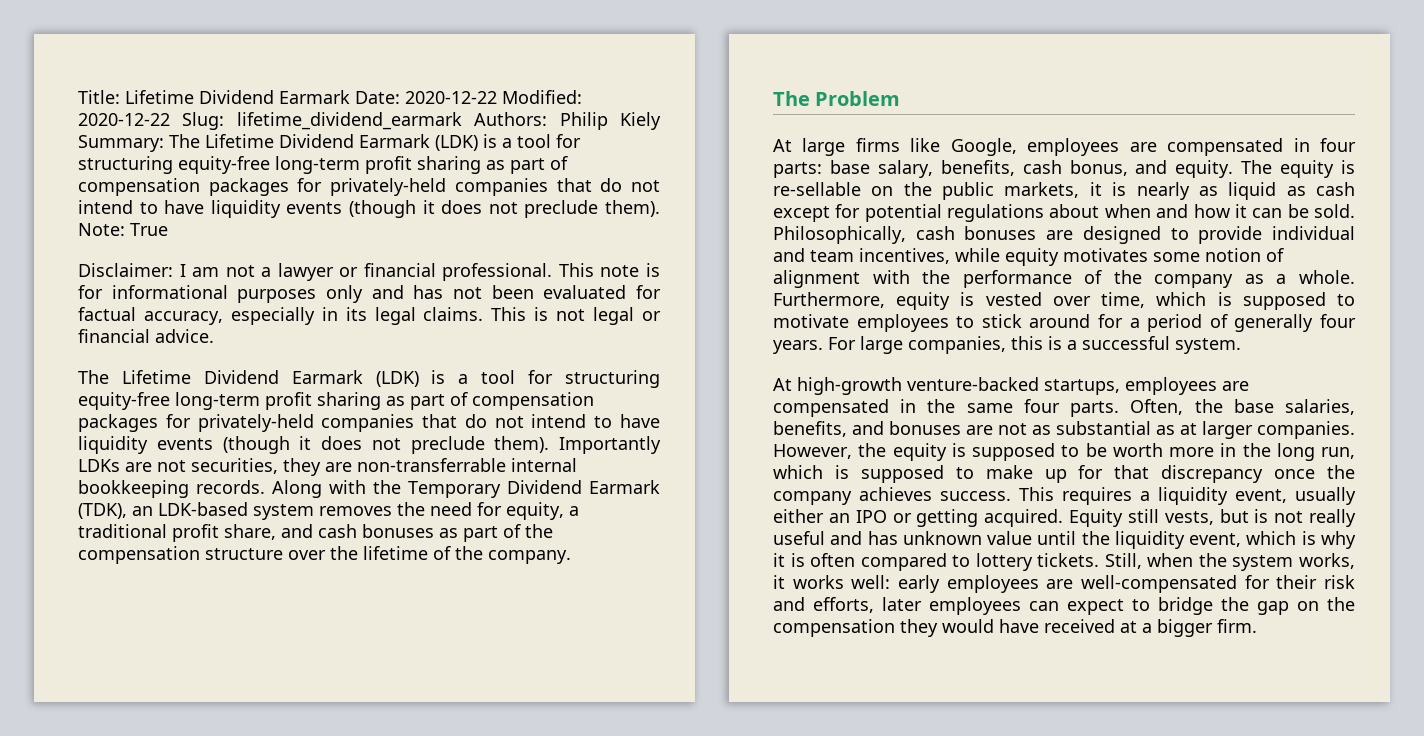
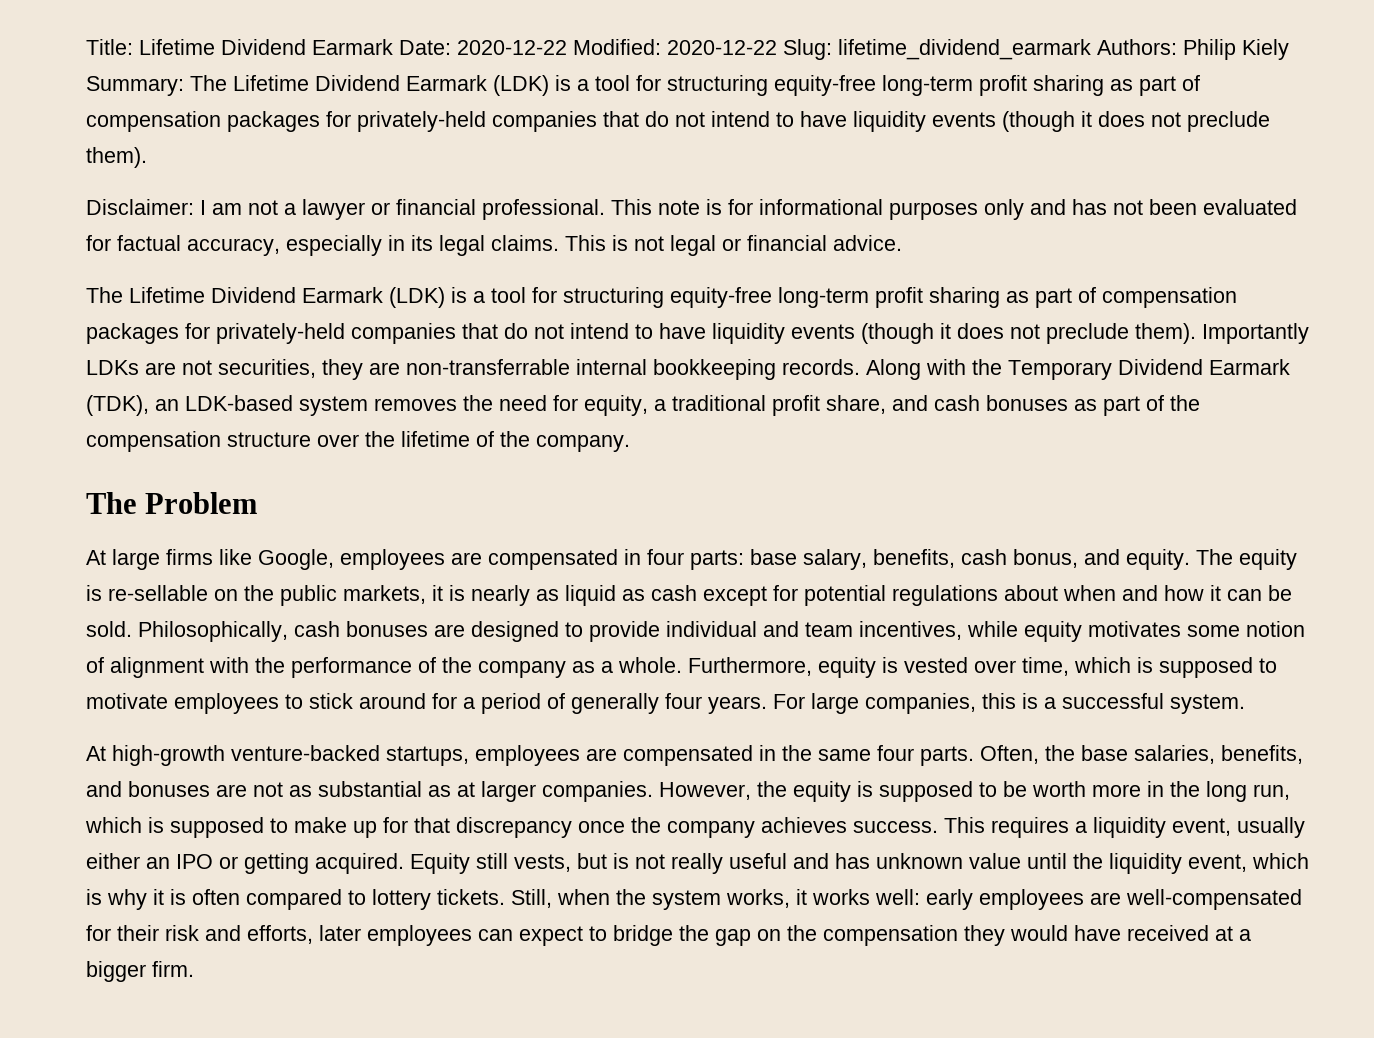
[78,223,168,236] Note: True -> (147, 157) none

